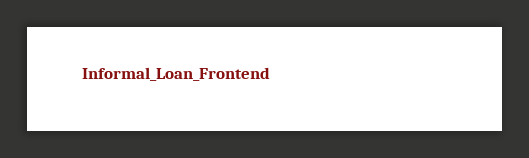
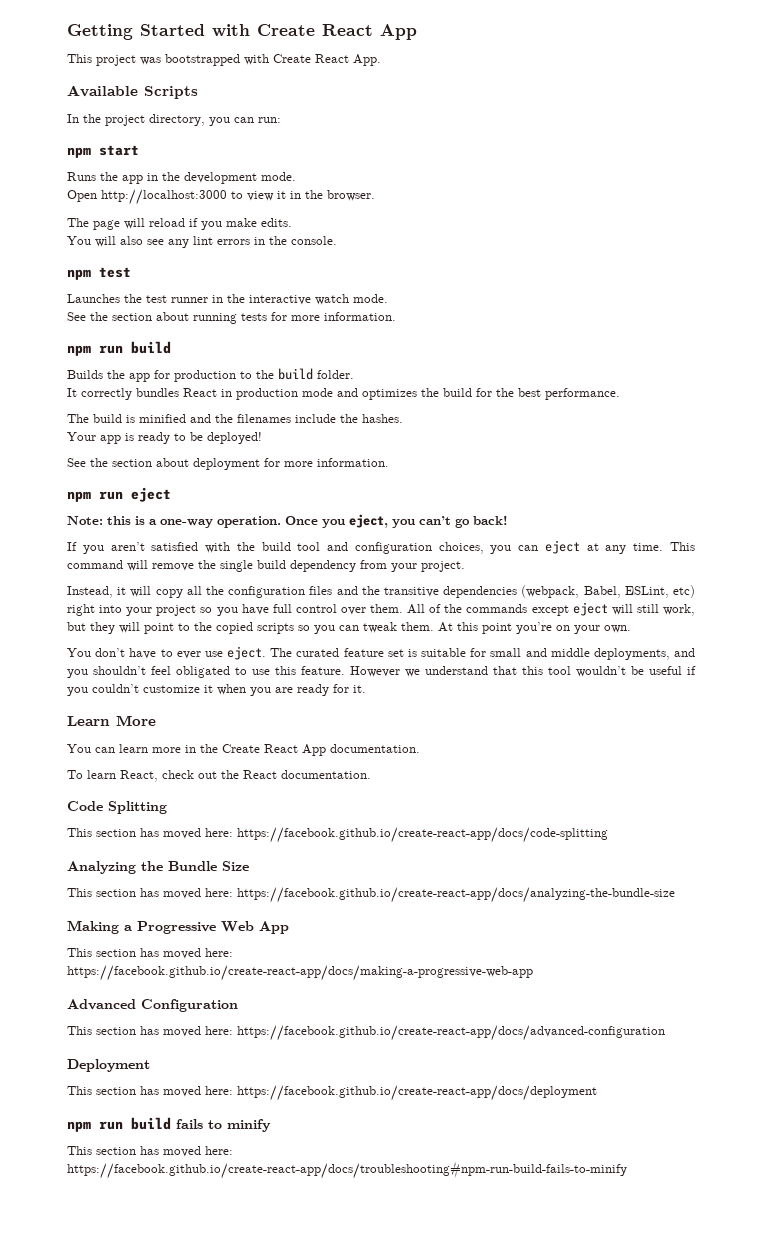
[82,67,270,81] Informal_Loan_Frontend -> [67,24,417,40] [67,54,381,66] [67,85,198,99] [67,114,281,126] [67,145,139,158] [67,172,296,184] [67,189,375,205] [67,218,292,230] [67,236,337,248] [67,267,131,280] [67,294,388,305] [67,312,396,324] [67,341,171,356] [67,368,354,382] [67,388,620,400] [67,414,403,423] [67,432,262,444] [67,458,389,470] [67,487,171,502] [67,514,508,528] [67,540,695,554] [67,560,465,572] [67,585,695,598] [67,602,695,616] [67,622,631,634] [67,646,695,660] [67,666,696,678] [67,684,366,696] [67,715,156,726] [67,744,420,756] [67,770,371,782] [67,801,167,814] [67,827,608,843] [67,861,249,874] [67,887,675,903] [67,920,289,934] [67,948,233,959] [67,965,533,981] [67,999,238,1012] [67,1025,665,1041] [67,1059,150,1072] [67,1085,597,1101] [67,1117,271,1132] [67,1146,233,1157] [67,1161,627,1179] Getting Started with Create React App // This project was bootstrapped with Create React App. // Available Scripts // In the project directory, you can run: // npm start // Runs the app in the development mode. // Open http://localhost:3000 to view it in the browser. // The page will reload if you make edits. // You will also see any lint errors in the console. // npm test // Launches the test runner in the interactive watch mode. // See the section about running tests for more information. // npm run build // Builds the app for production to the build folder. // It correctly bundles React in production mode and optimizes the build for the best performance. // The build is minified and the filenames include the hashes. // Your app is ready to be deployed! // See the section about deployment for more information. // npm run eject // Note: this is a one-way operation. Once you eject, you can’t go back! // If you aren’t satisfied with the build tool and configuration choices, you can eject at any time. This command will remove the single build dependency from your project. // Instead, it will copy all the configuration files and the transitive dependencies (webpack, Babel, ESLint, etc) right into your project so you have full control over them. All of the commands except eject will still work, but they will point to the copied scripts so you can tweak them. At this point you’re on your own. // You don’t have to ever use eject. The curated feature set is suitable for small and middle deployments, and you shouldn’t feel obligated to use this feature. However we understand that this tool wouldn’t be useful if you couldn’t customize it when you are ready for it. // Learn More // You can learn more in the Create React App documentation. // To learn React, check out the React documentation. // Code Splitting // This section has moved here: https://facebook.github.io/create-react-app/docs/code-splitting // Analyzing the Bundle Size // This section has moved here: https://facebook.github.io/create-react-app/docs/analyzing-the-bundle-size // Making a Progressive Web App // This section has moved here: https://facebook.github.io/create-react-app/docs/making-a-progressive-web-app // Advanced Configuration // This section has moved here: https://facebook.github.io/create-react-app/docs/advanced-configuration // Deployment // This section has moved here: https://facebook.github.io/create-react-app/docs/deployment // npm run build fails to minify // This section has moved here: https://facebook.github.io/create-react-app/docs/troubleshooting#npm-run-build-fails-to-minify

